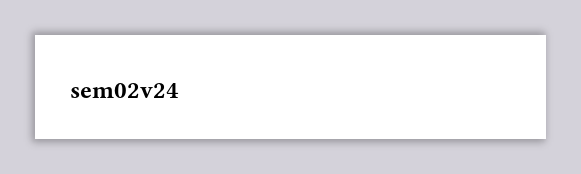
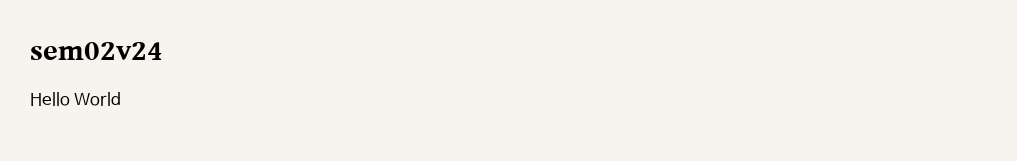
(179, 90) none -> [30,92,122,106] // Hello World

